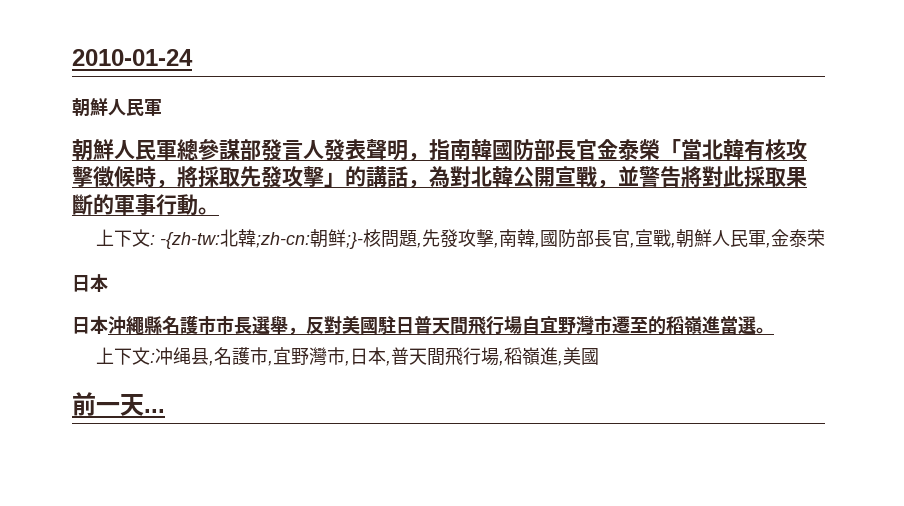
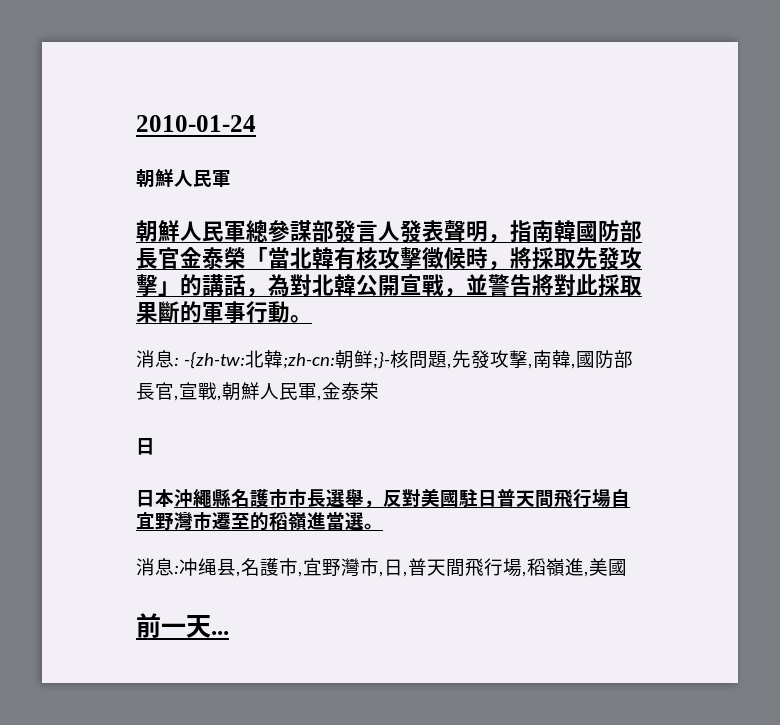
[95,229,150,247] 上下文 -> [136,350,174,368] 消息
[90,274,108,292] 本 -> (155, 446) none
[95,347,150,365] 上下文 -> [136,558,174,576] 消息
[367,347,386,365] 本 -> (403, 567) none

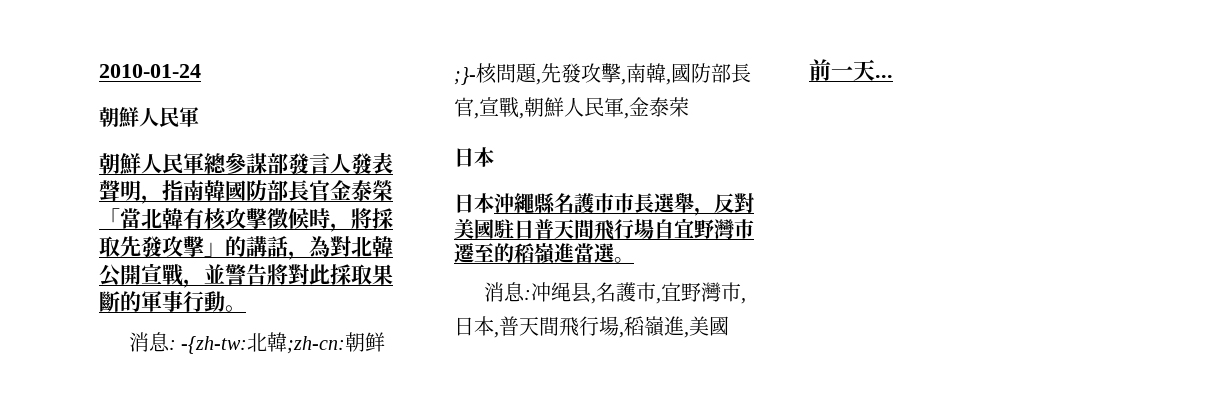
(155, 446) none -> [474,147,494,167] 本
(403, 567) none -> [474,316,494,336] 本

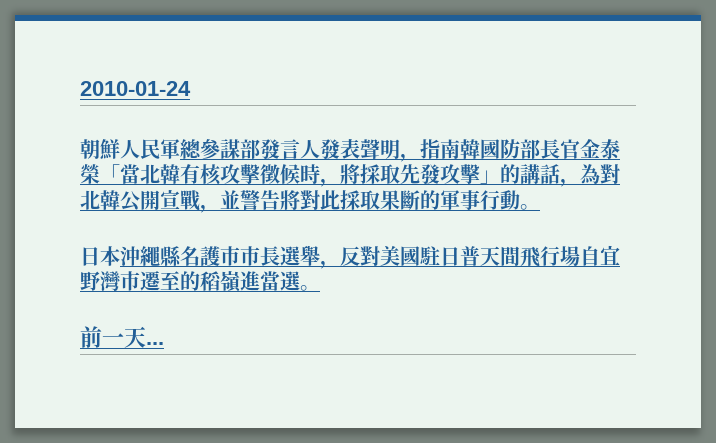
[99,153,204,175] // 朝鮮人民軍 -> (180, 149) none
[128,332,386,354] [454,63,751,85] [454,97,689,119] [454,147,494,167] // 消息: -{zh-tw:北韓;zh-cn:朝鲜;}-核問題,先發攻擊,南韓,國防部長官,宣戰,朝鮮人民軍,金泰荣 // 日本 -> (540, 207) none
[483,282,746,304] [454,316,729,338] // 消息:冲绳县,名護市,宜野灣市,日本,普天間飛行場,稻嶺進,美國 -> (320, 288) none

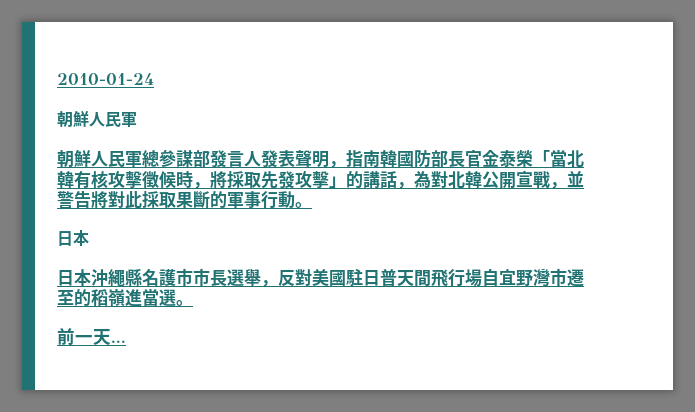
(180, 149) none -> [57,149,142,168] // 朝鮮人民軍
(120, 256) none -> [57,269,91,286] // 日本

